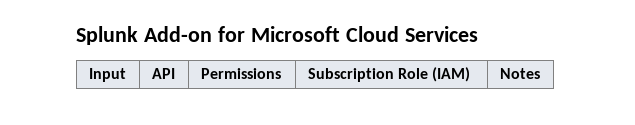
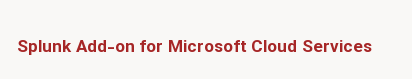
[88,68,126,82] [151,68,175,79] [200,68,281,79] [307,67,471,82] [499,68,540,79] // Input | API | Permissions | Subscription Role (IAM) | Notes -> (372, 46) none

